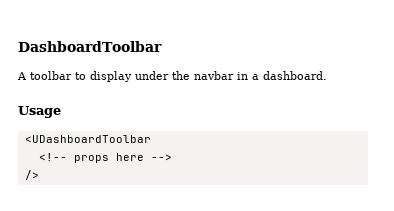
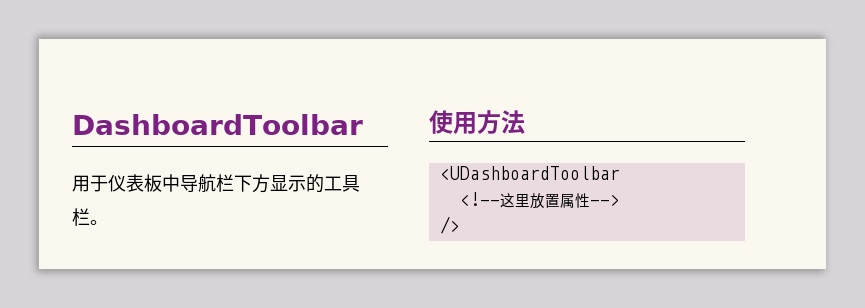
[17,71,327,82] [18,106,61,118] A toolbar to display under the navbar in a dashboard. // Usage -> [72,174,360,193] [72,208,108,226] [429,110,525,134] 用于仪表板中导航栏下方显示的工具栏。 // 使用方法
[73,153,144,163] props here -> [499,193,590,209] 这里放置属性

